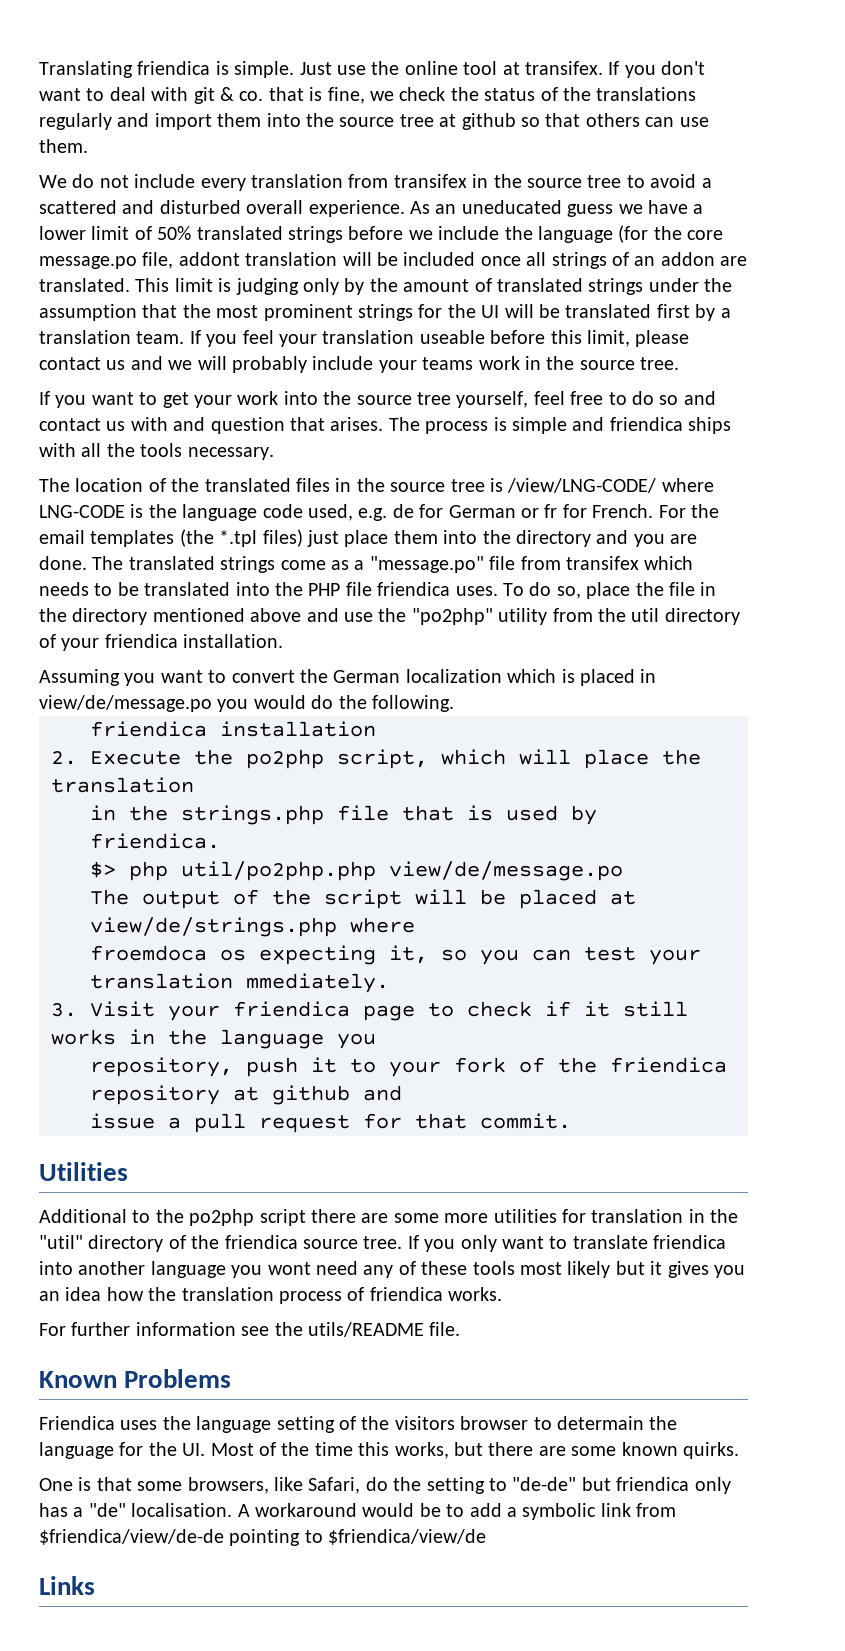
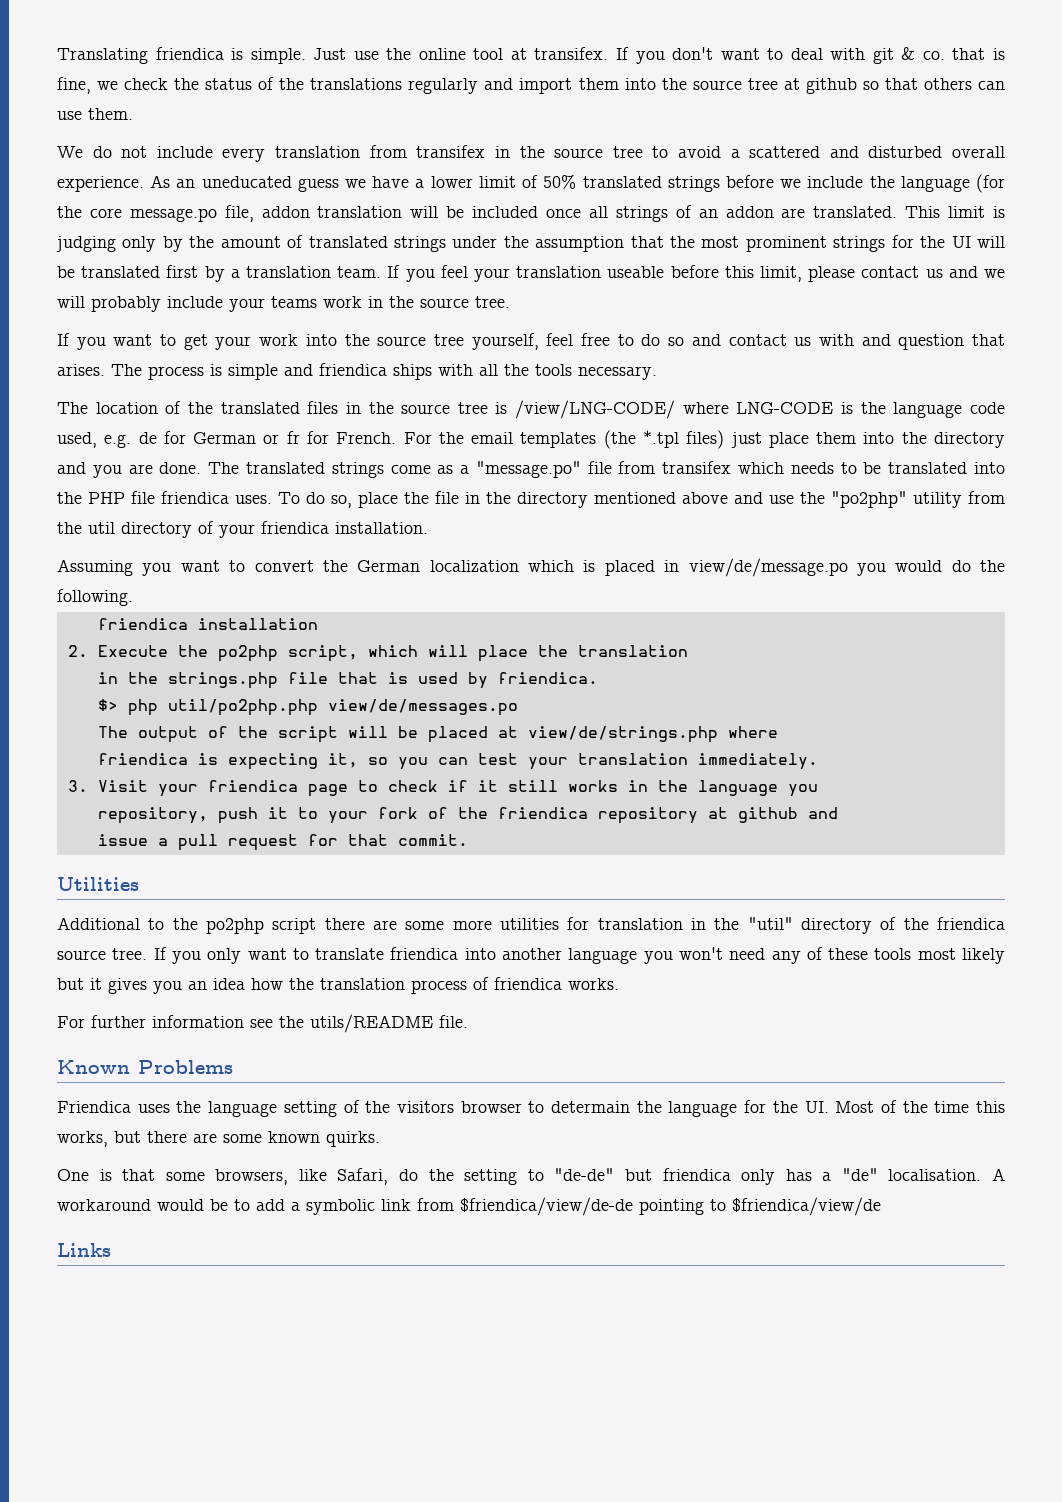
[178,252,240,266] addont -> [261,206,310,218] addon
[389,861,623,881] view/de/message.po -> [327,699,518,716] view/de/messages.po
[90,945,246,961] froemdoca os -> [97,753,218,765] friendica is
[246,973,389,993] mmediately. -> [697,753,818,770] immediately.
[267,1262,311,1275] wont -> [678,947,723,960] won't

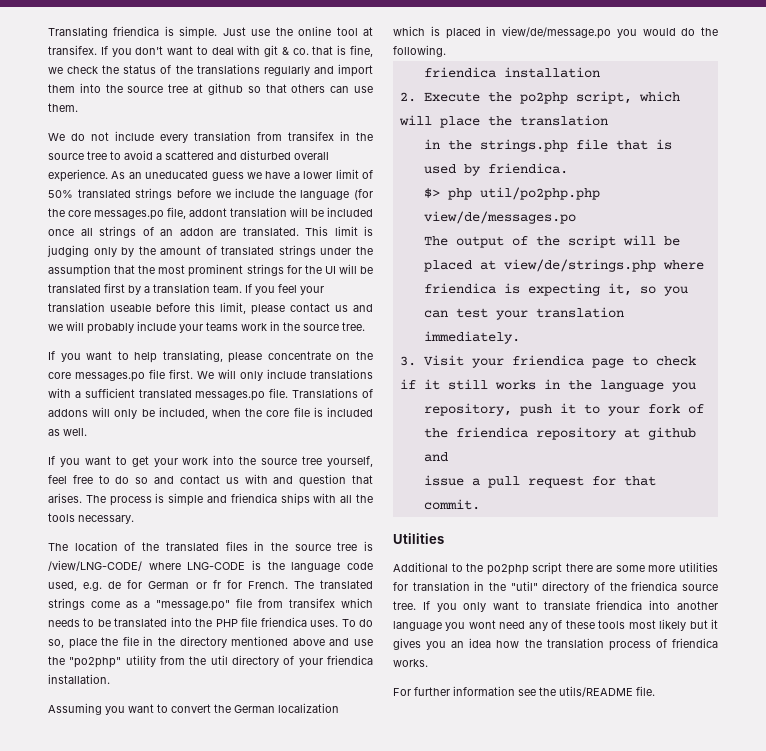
[129,205,310,222] message.po file, addon -> [94,207,227,220] messages.po file, addont
(510, 302) none -> [48,350,373,363] [48,369,373,382] [48,388,373,401] [48,407,373,419] [48,428,87,436] // If you want to help translating, please concentrate on the core messages.po file first. We will only include translations with a sufficient translated messages.po file. Translations of addons will only be included, when the core file is included as well.
[403,430,1006,449] [57,462,202,478] For the email templates (the *.tpl files) just place them into the directory and you are done. -> (288, 585) none
[678,947,723,960] won't -> [468,620,496,629] wont
[57,1060,233,1074] [57,1100,1006,1117] [57,1131,380,1147] [57,1168,1005,1185] [57,1197,881,1216] [57,1243,111,1257] // Known Problems // Friendica uses the language setting of the visitors browser to determain the language for the UI. Most of the time this works, but there are some known quirks. // One is that some browsers, like Safari, do the setting to "de-de" but friendica only has a "de" localisation. A workaround would be to add a symbolic link from $friendica/view/de-de pointing to $friendica/view/de // Links -> (655, 691) none

